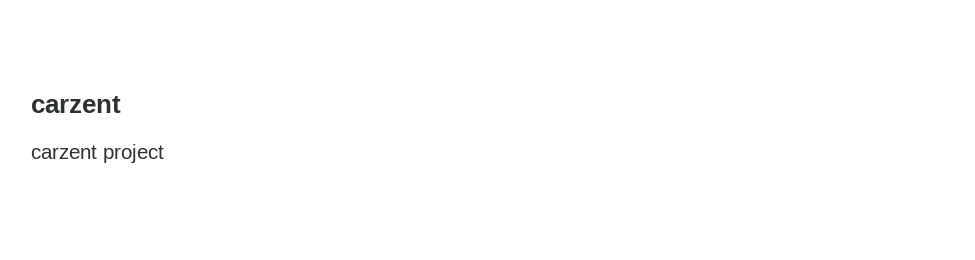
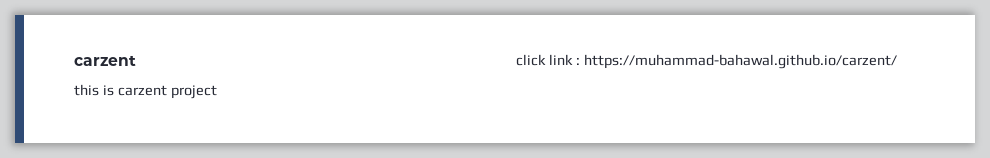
(121, 104) none -> [74,84,114,96] this is
(164, 153) none -> [516,54,897,69] // click link : https://muhammad-bahawal.github.io/carzent/

